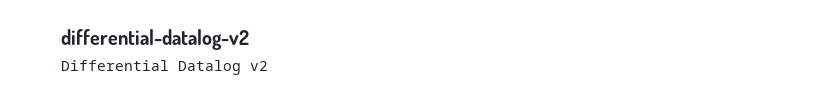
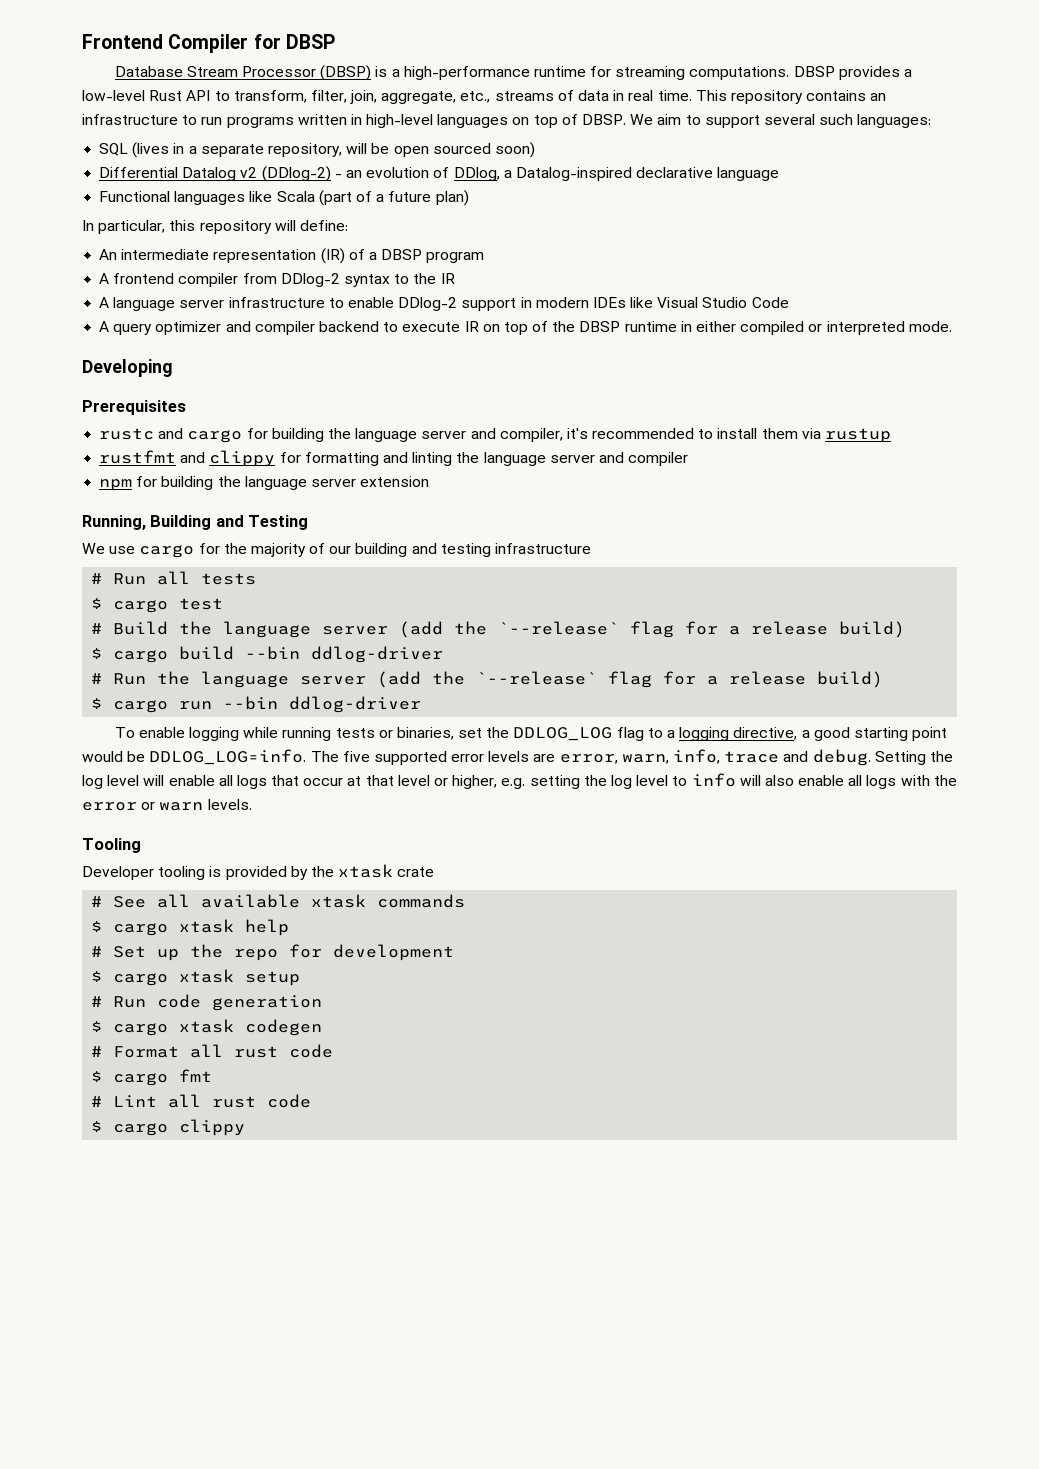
[61,29,249,50] [61,60,268,75] differential-datalog-v2 // Differential Datalog v2 -> [82,34,335,53] [114,65,913,81] [82,90,887,104] [82,114,932,128] [99,142,535,158] [99,166,780,182] [99,190,469,206] [82,220,348,234] [99,248,485,264] [99,273,455,287] [99,297,789,311] [99,321,952,335] [82,359,173,377] [82,400,186,415] [99,428,892,443] [99,450,689,467] [99,476,430,491] [82,515,309,530] [82,543,592,558] [91,571,257,585] [91,598,224,613] [91,621,906,638] [91,646,444,663] [91,671,884,688] [91,696,422,713] [114,727,948,741] [82,749,953,766] [82,773,957,789] [82,799,252,811] [82,838,141,853] [82,864,435,880] [91,894,466,908] [91,919,290,936] [91,944,455,961] [91,969,301,986] [91,994,323,1011] [91,1019,323,1036] [91,1044,334,1058] [91,1069,213,1086] [91,1094,312,1108] [91,1119,246,1136] Frontend Compiler for DBSP // Database Stream Processor (DBSP) is a high-performance runtime for streaming computations. DBSP provides a low-level Rust API to transform, filter, join, aggregate, etc., streams of data in real time. This repository contains an infrastructure to run programs written in high-level languages on top of DBSP. We aim to support several such languages: // SQL (lives in a separate repository, will be open sourced soon) // Differential Datalog v2 (DDlog-2) - an evolution of DDlog, a Datalog-inspired declarative language // Functional languages like Scala (part of a future plan) // In particular, this repository will define: // An intermediate representation (IR) of a DBSP program // A frontend compiler from DDlog-2 syntax to the IR // A language server infrastructure to enable DDlog-2 support in modern IDEs like Visual Studio Code // A query optimizer and compiler backend to execute IR on top of the DBSP runtime in either compiled or interpreted mode. // Developing // Prerequisites // rustc and cargo for building the language server and compiler, it's recommended to install them via rustup // rustfmt and clippy for formatting and linting the language server and compiler // npm for building the language server extension // Running, Building and Testing // We use cargo for the majority of our building and testing infrastructure // # Run all tests // $ cargo test // # Build the language server (add the `--release` flag for a release build) // $ cargo build --bin ddlog-driver // # Run the language server (add the `--release` flag for a release build) // $ cargo run --bin ddlog-driver // To enable logging while running tests or binaries, set the DDLOG_LOG flag to a logging directive, a good starting point would be DDLOG_LOG=info. The five supported error levels are error, warn, info, trace and debug. Setting the log level will enable all logs that occur at that level or higher, e.g. setting the log level to info will also enable all logs with the error or warn levels. // Tooling // Developer tooling is provided by the xtask crate // # See all available xtask commands // $ cargo xtask help // # Set up the repo for development // $ cargo xtask setup // # Run code generation // $ cargo xtask codegen // # Format all rust code // $ cargo fmt // # Lint all rust code // $ cargo clippy

